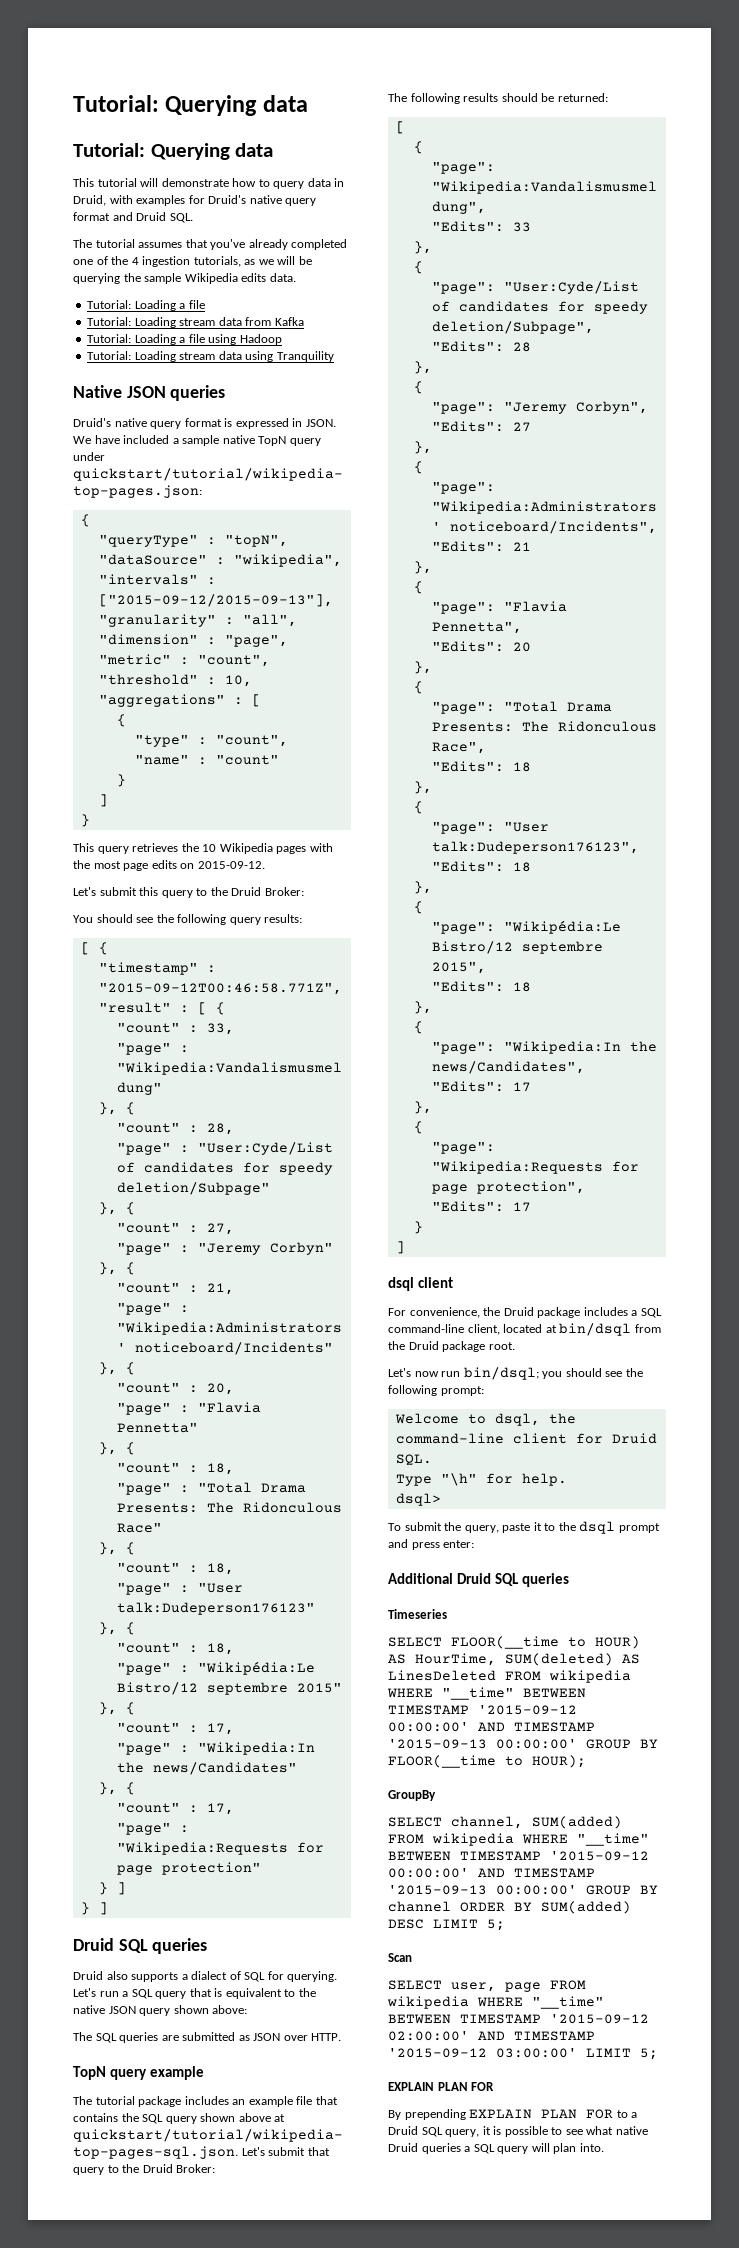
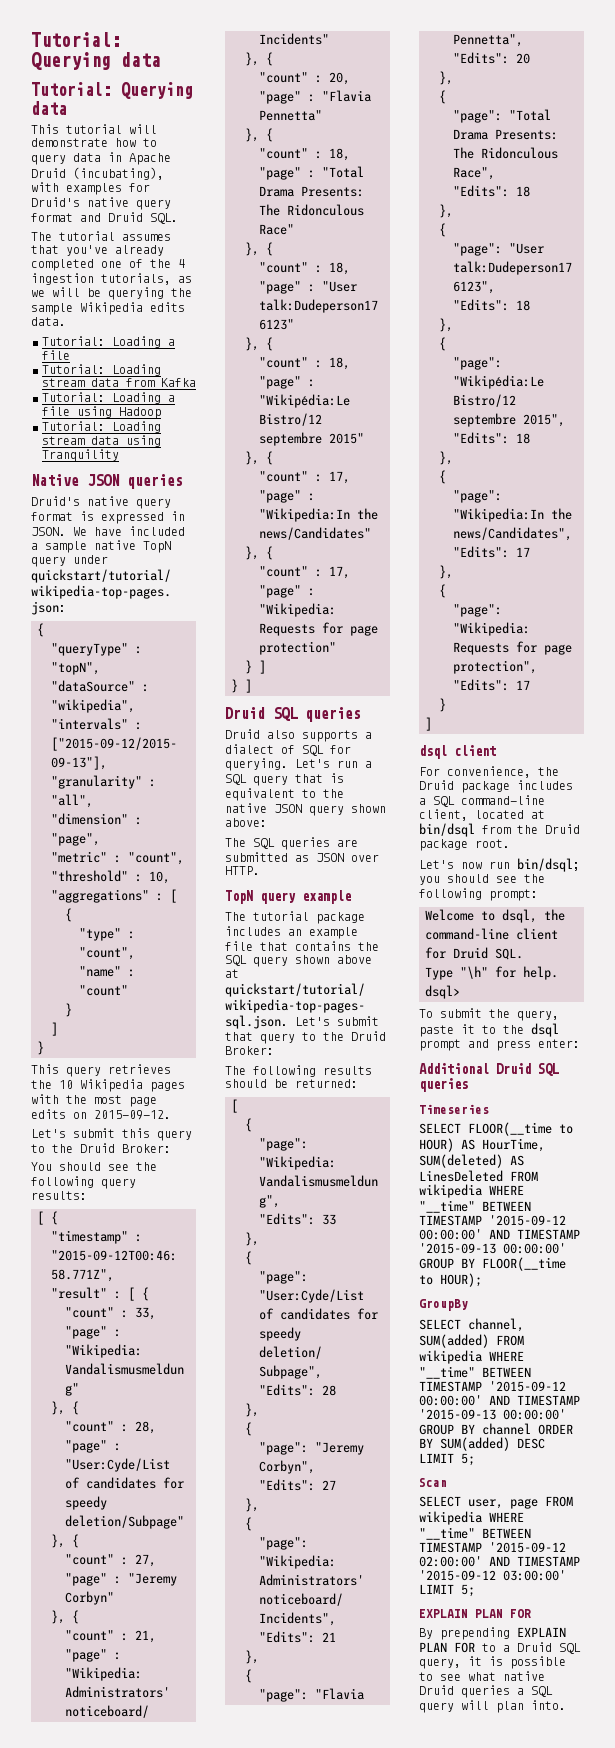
[73,195,106,206] Druid, -> [129,153,171,165] [31,167,164,180] Apache Druid (incubating),

